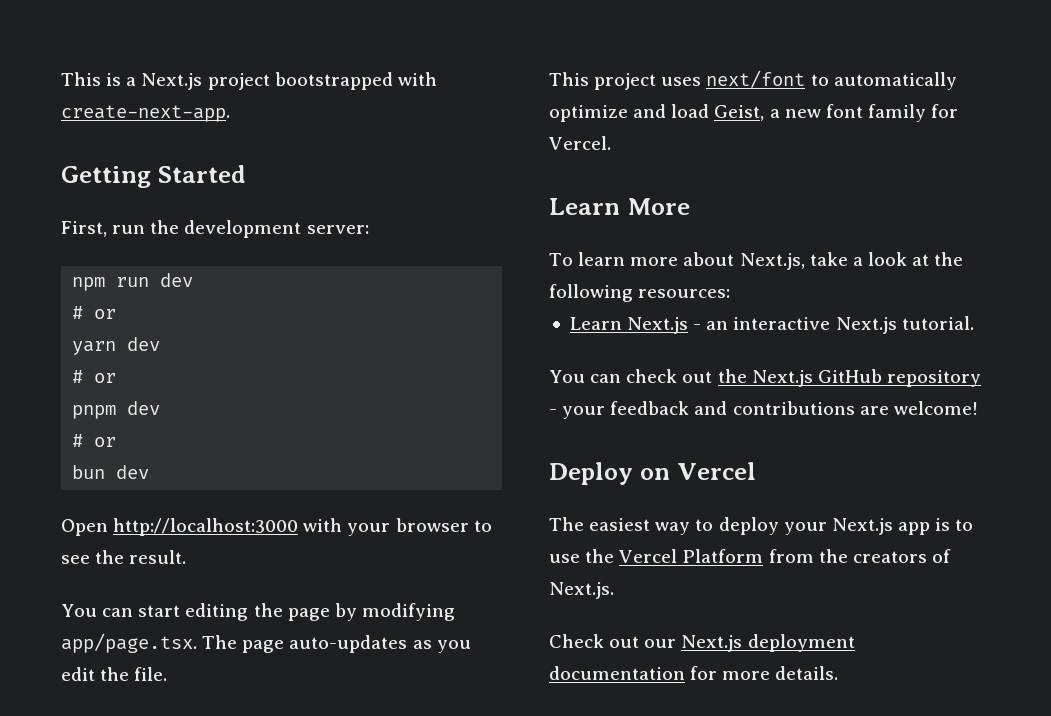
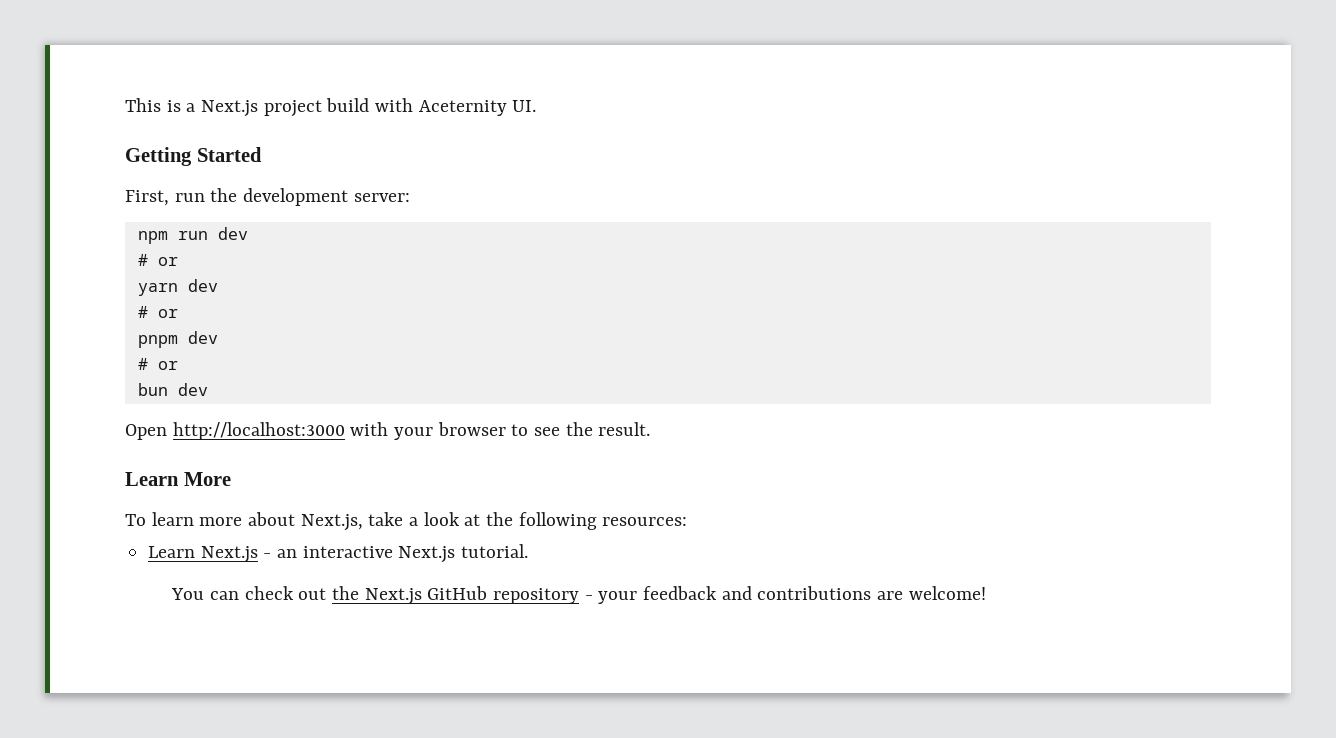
[274,72,437,90] [61,105,230,122] bootstrapped with create-next-app. -> [326,98,537,116] build with Aceternity UI.
[61,603,455,621] [61,633,471,653] [61,667,168,681] [549,70,957,90] [549,104,959,122] [549,136,611,150] // You can start editing the page by modifying app/page.tsx. The page auto-updates as you edit the file. // This project uses next/font to automatically optimize and load Geist, a new font family for Vercel. -> (651, 429) none
[549,462,756,485] [549,517,974,535] [549,549,951,563] [549,582,614,599] [549,634,855,652] [549,666,839,680] // Deploy on Vercel // The easiest way to deploy your Next.js app is to use the Vercel Platform from the creators of Next.js. // Check out our Next.js deployment documentation for more details. -> (986, 593) none

